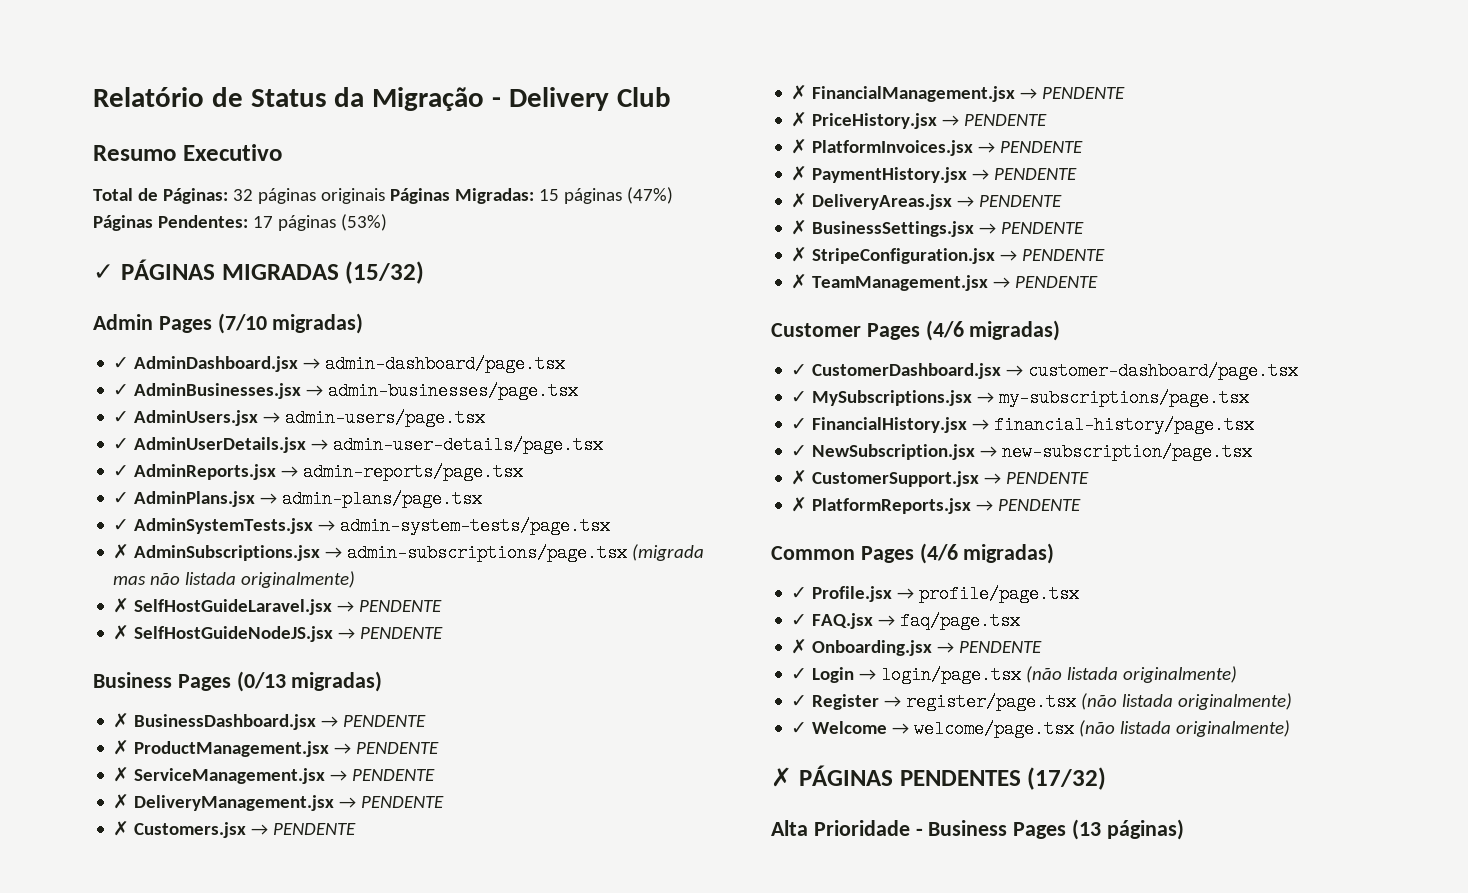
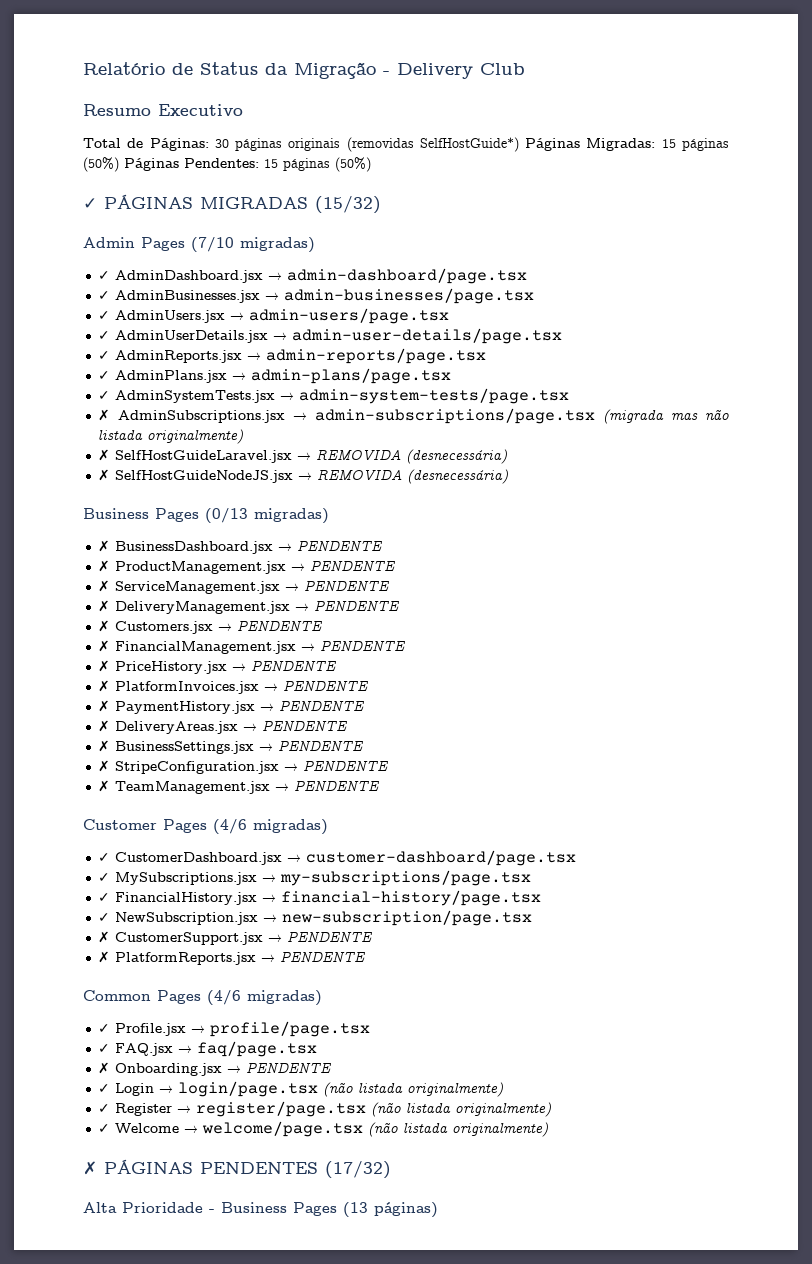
[232,189,253,201] 32 -> [214,139,229,148] 30
(385, 196) none -> [346,137,519,152] (removidas SelfHostGuide*)
[626,187,673,204] (47%) -> [83,157,119,172] (50%)
[252,214,387,231] 17 páginas (53%) -> [264,157,371,172] 15 páginas (50%)
[359,600,443,612] PENDENTE -> [316,449,508,464] REMOVIDA (desnecessária)
[360,627,444,639] PENDENTE -> [317,469,509,484] REMOVIDA (desnecessária)

